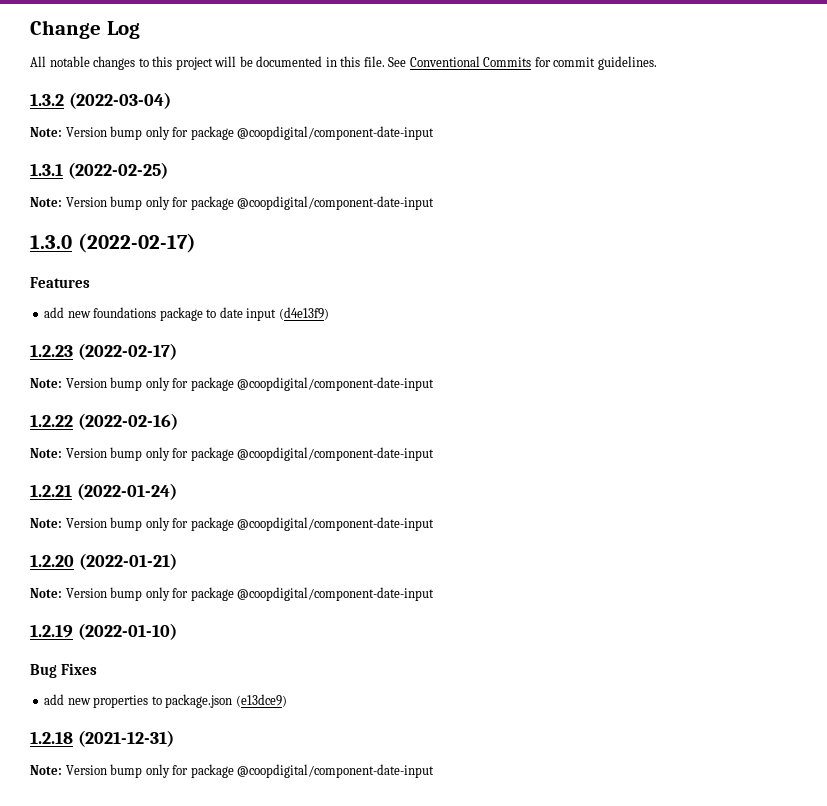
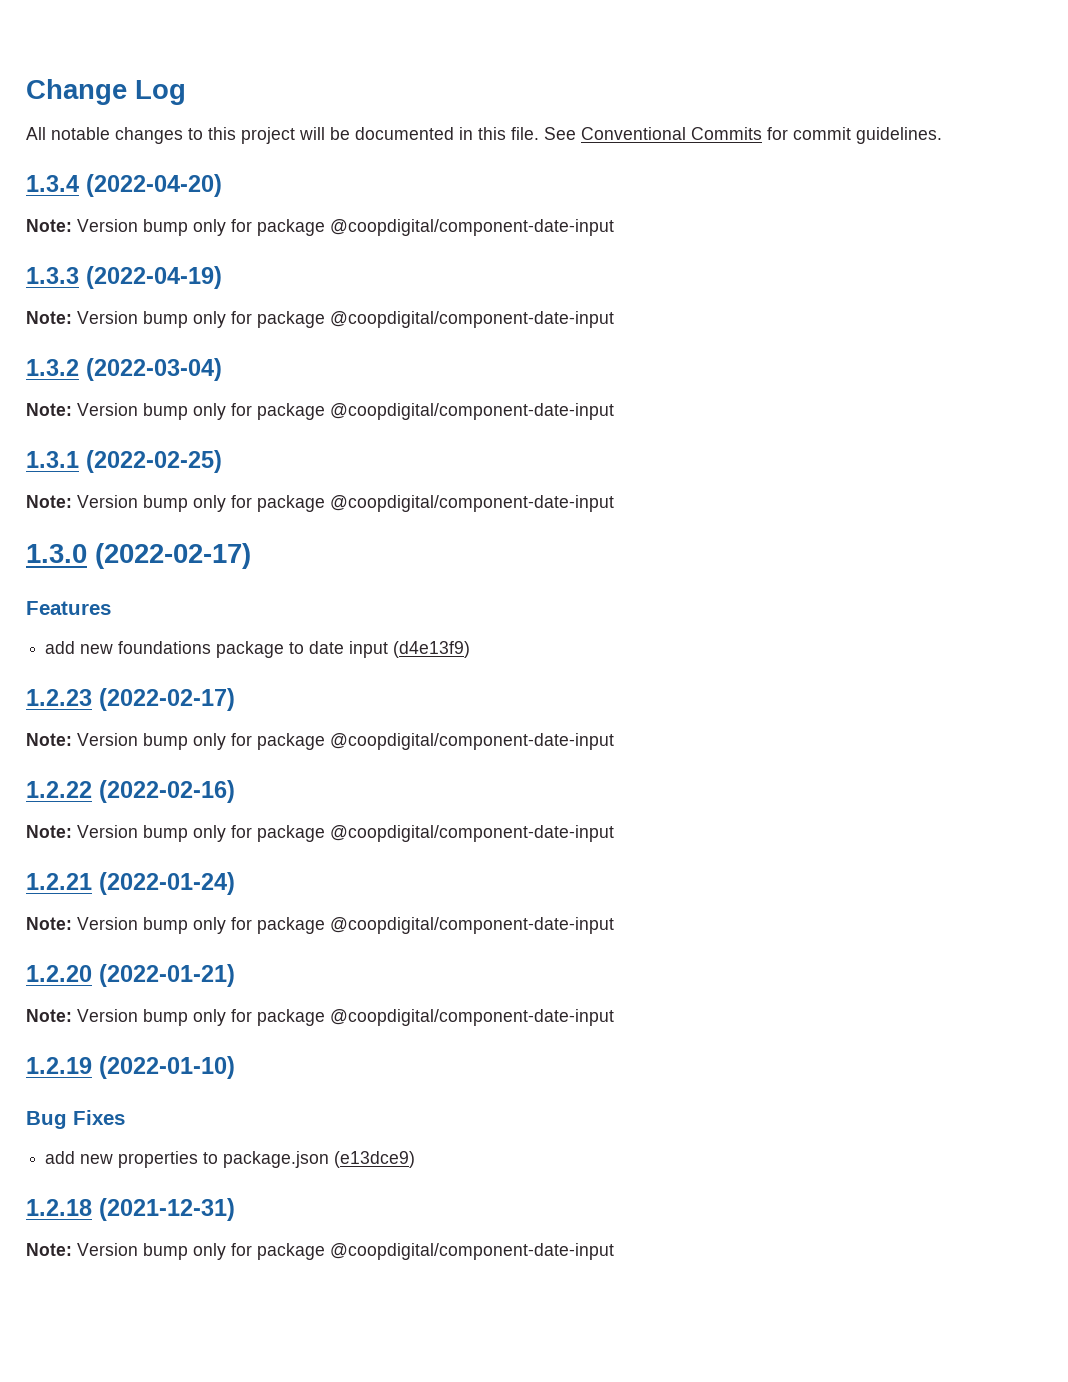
(657, 63) none -> [26,174,222,197] [26,219,614,236] [26,266,222,289] [26,311,614,328] // 1.3.4 (2022-04-20) // Note: Version bump only for package @coopdigital/component-date-input // 1.3.3 (2022-04-19) // Note: Version bump only for package @coopdigital/component-date-input

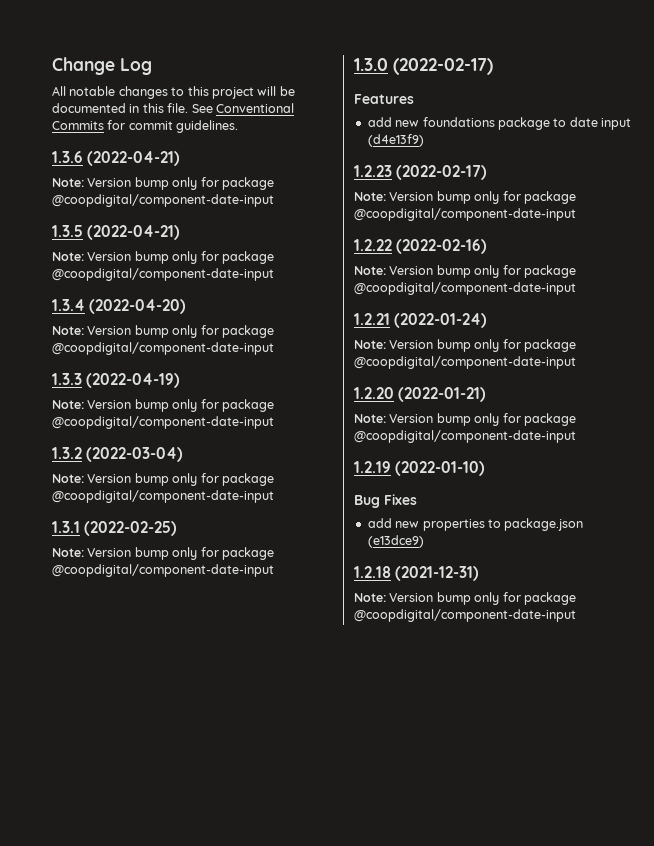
(942, 135) none -> [52,151,181,166] [52,177,274,190] [52,194,274,207] [52,225,181,240] [52,251,274,264] [52,268,274,281] // 1.3.6 (2022-04-21) // Note: Version bump only for package @coopdigital/component-date-input // 1.3.5 (2022-04-21) // Note: Version bump only for package @coopdigital/component-date-input

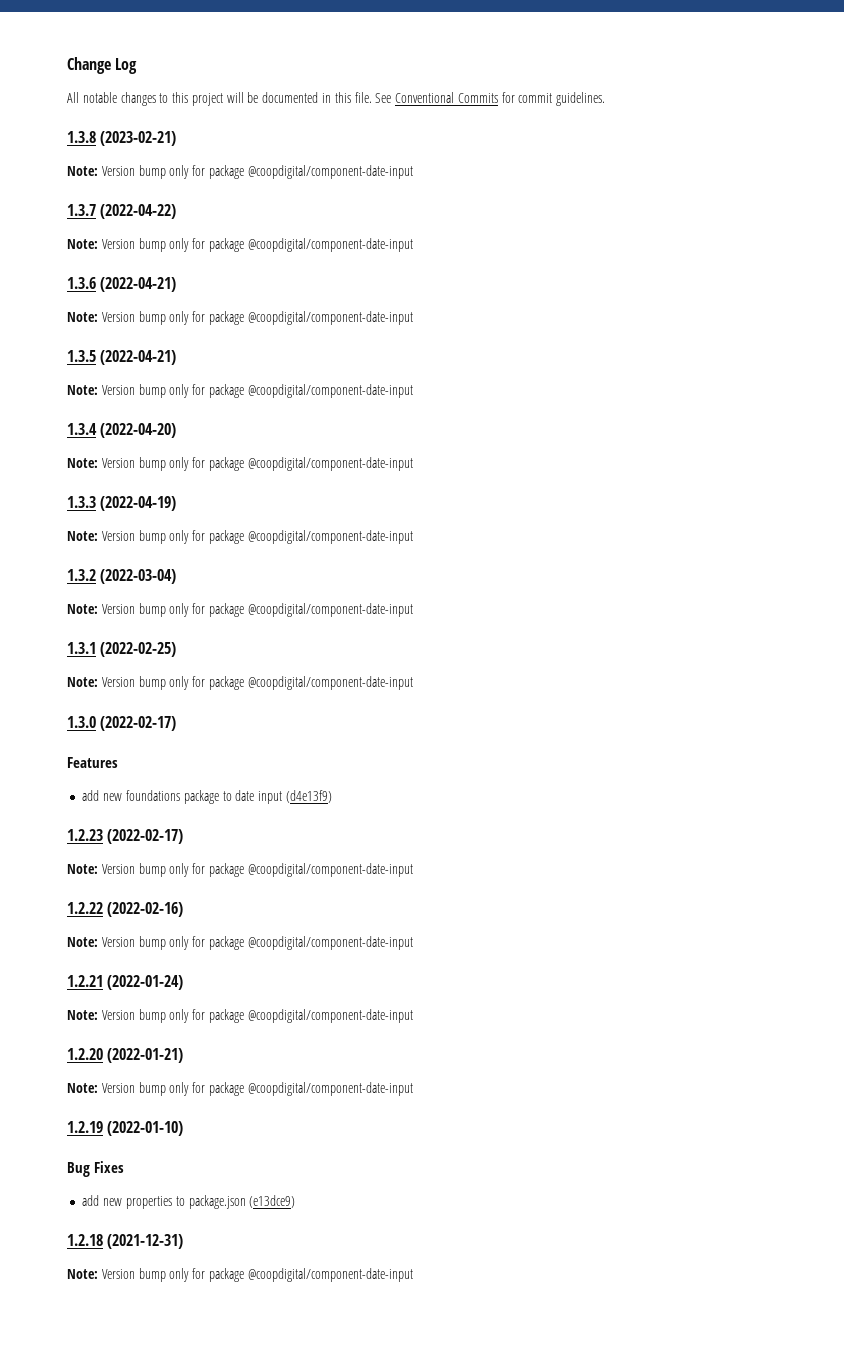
(239, 126) none -> [67,131,177,146] [67,165,413,179] [67,204,177,219] [67,238,413,252] // 1.3.8 (2023-02-21) // Note: Version bump only for package @coopdigital/component-date-input // 1.3.7 (2022-04-22) // Note: Version bump only for package @coopdigital/component-date-input

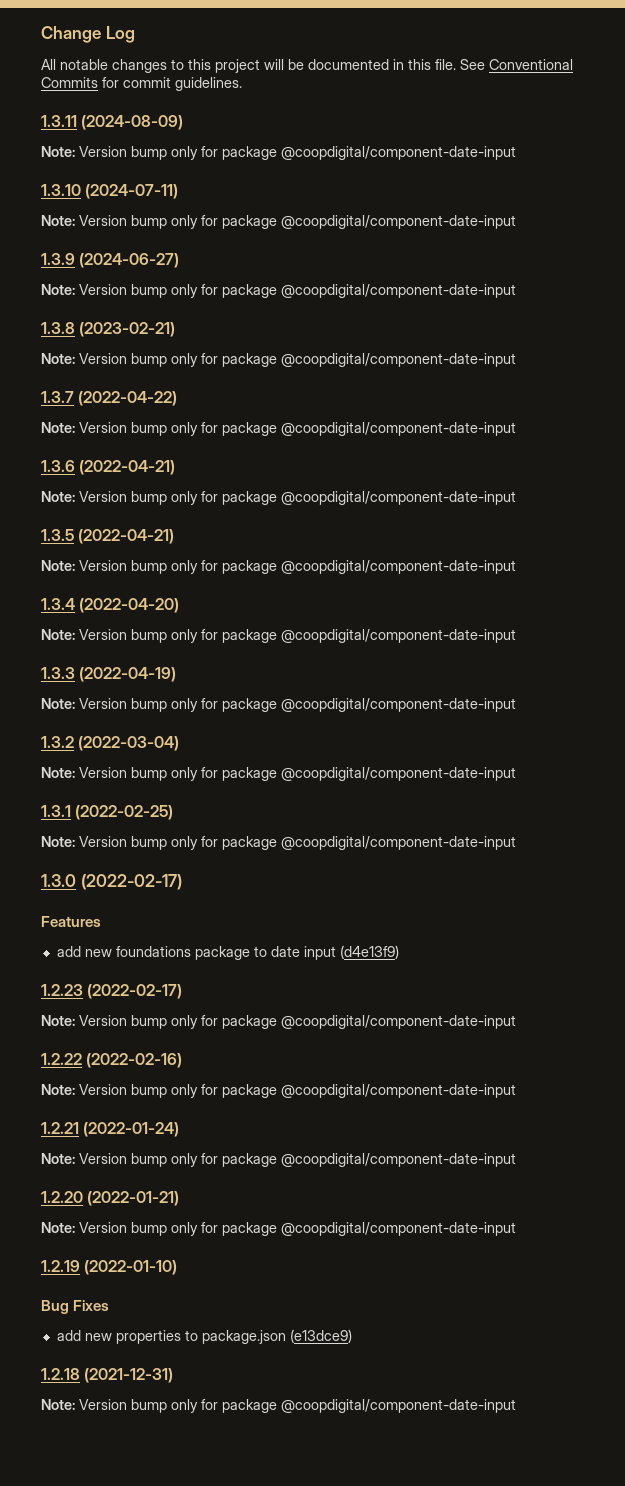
(606, 99) none -> [41,115,184,130] [41,146,516,160] [41,184,179,199] [41,215,516,229] [41,253,180,268] [41,284,516,298] // 1.3.11 (2024-08-09) // Note: Version bump only for package @coopdigital/component-date-input // 1.3.10 (2024-07-11) // Note: Version bump only for package @coopdigital/component-date-input // 1.3.9 (2024-06-27) // Note: Version bump only for package @coopdigital/component-date-input

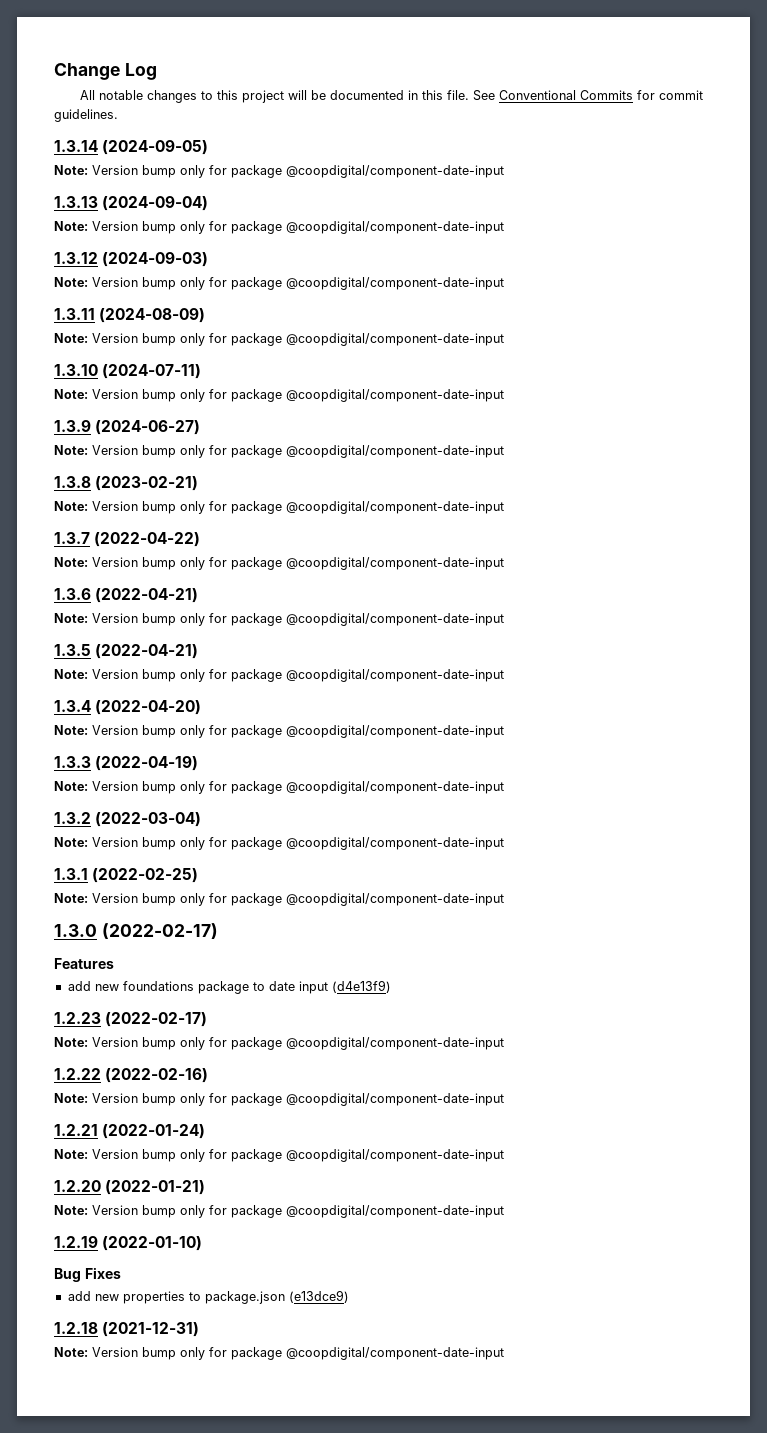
(242, 84) none -> [54,140,209,155] [54,165,504,178] [54,196,209,211] [54,221,504,234] [54,252,209,267] [54,277,504,290] // 1.3.14 (2024-09-05) // Note: Version bump only for package @coopdigital/component-date-input // 1.3.13 (2024-09-04) // Note: Version bump only for package @coopdigital/component-date-input // 1.3.12 (2024-09-03) // Note: Version bump only for package @coopdigital/component-date-input

